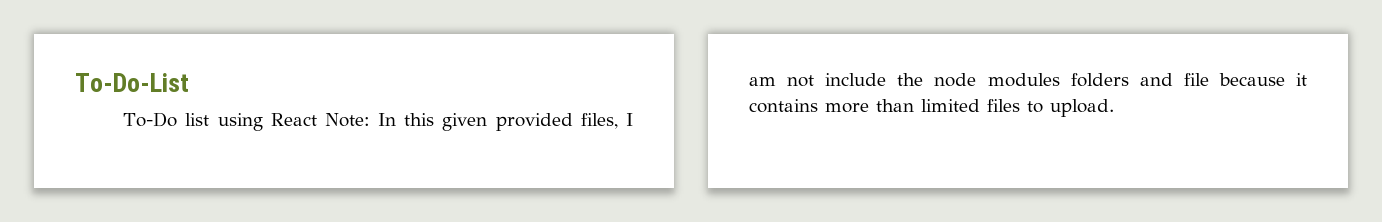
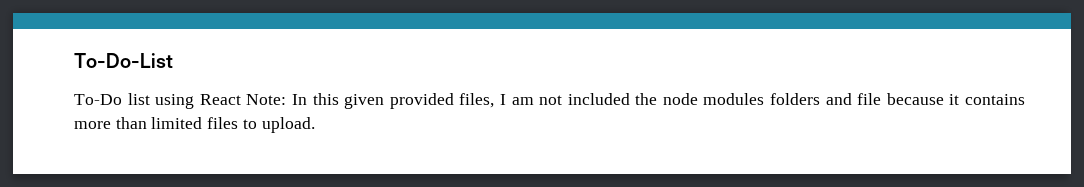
[825,73,887,86] include -> [567,93,630,105] included

